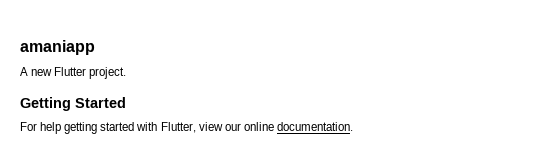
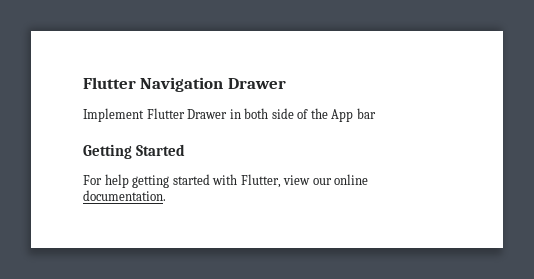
[20,40,95,55] [20,67,127,79] amaniapp // A new Flutter project. -> [83,77,286,92] [83,108,376,122] Flutter Navigation Drawer // Implement Flutter Drawer in both side of the App bar

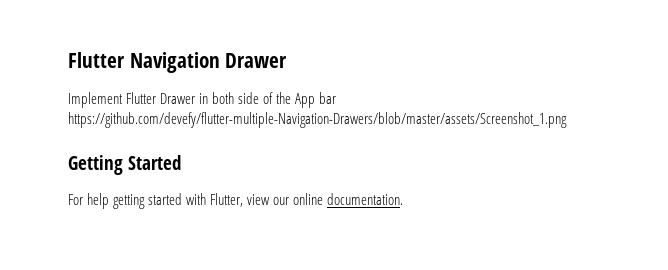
(376, 113) none -> [68,112,567,128] https://github.com/devefy/flutter-multiple-Navigation-Drawers/blob/master/assets/Screenshot_1.png

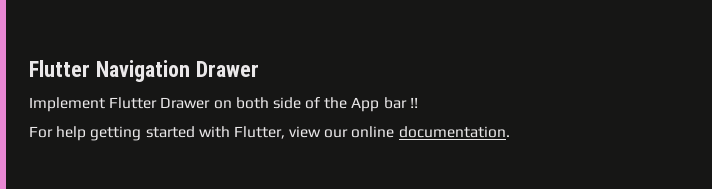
[199,93,209,104] in -> [213,100,232,109] on
[68,112,567,128] [68,155,182,175] https://github.com/devefy/flutter-multiple-Navigation-Drawers/blob/master/assets/Screenshot_1.png // Getting Started -> [409,97,418,108] !!

